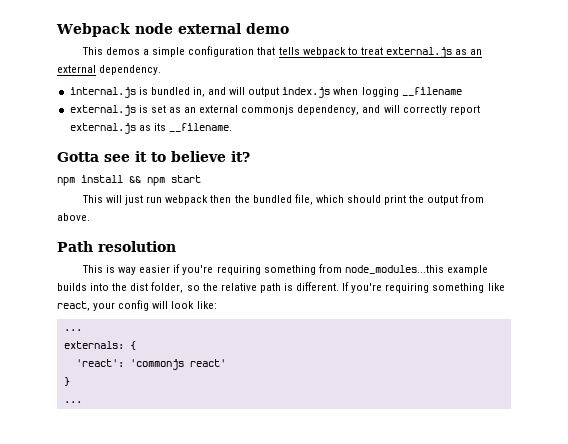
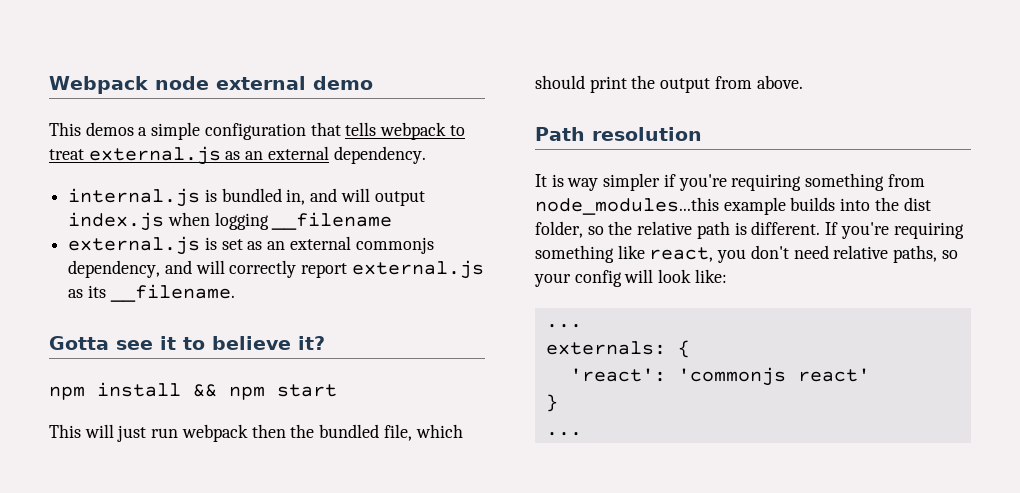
[81,265,103,273] This -> [535,174,547,187] It
[139,265,171,273] easier -> [603,173,661,191] simpler
(90, 306) none -> [717,245,958,263] you don't need relative paths, so

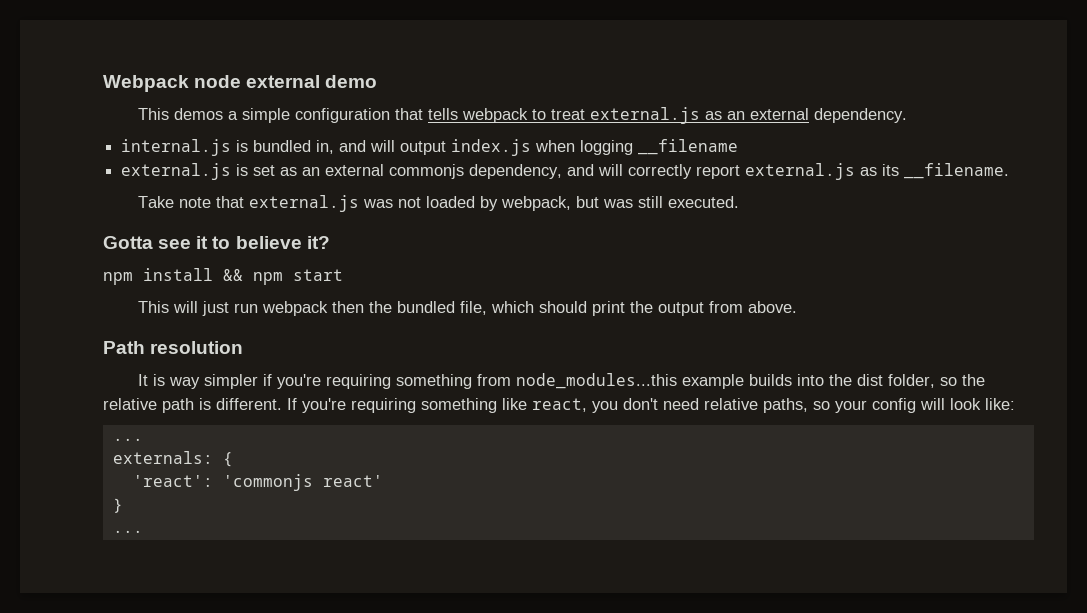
(235, 293) none -> [138,195,740,212] // Take note that external.js was not loaded by webpack, but was still executed.

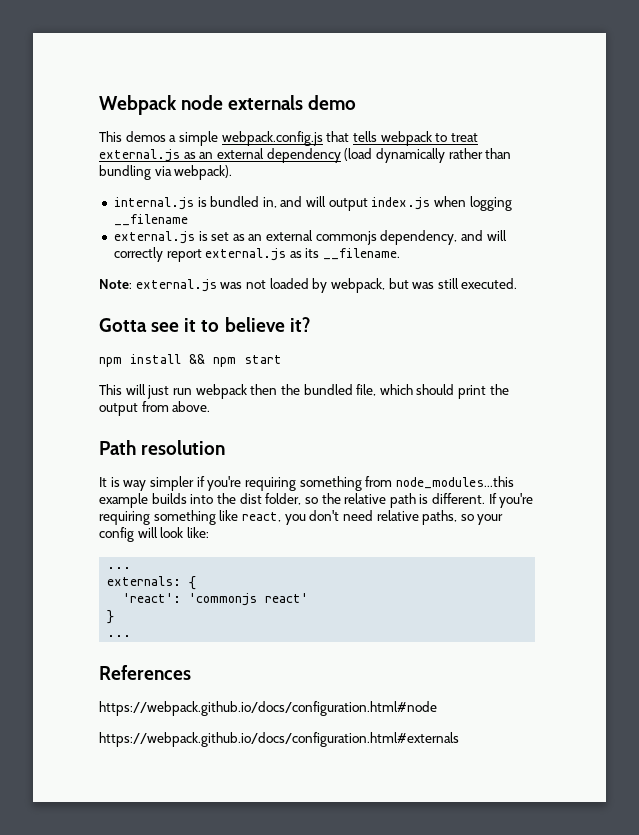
[246,75,321,88] external -> [228,95,304,110] externals
[295,108,391,123] configuration -> [221,131,323,146] webpack.config.js
[814,108,908,123] dependency. -> [266,148,512,163] [99,165,233,180] dependency (load dynamically rather than bundling via webpack).
[138,196,245,208] Take note that -> [99,279,132,289] Note:
(143, 531) none -> [99,665,191,680] [99,701,437,716] [99,732,459,747] // References // https://webpack.github.io/docs/configuration.html#node // https://webpack.github.io/docs/configuration.html#externals

